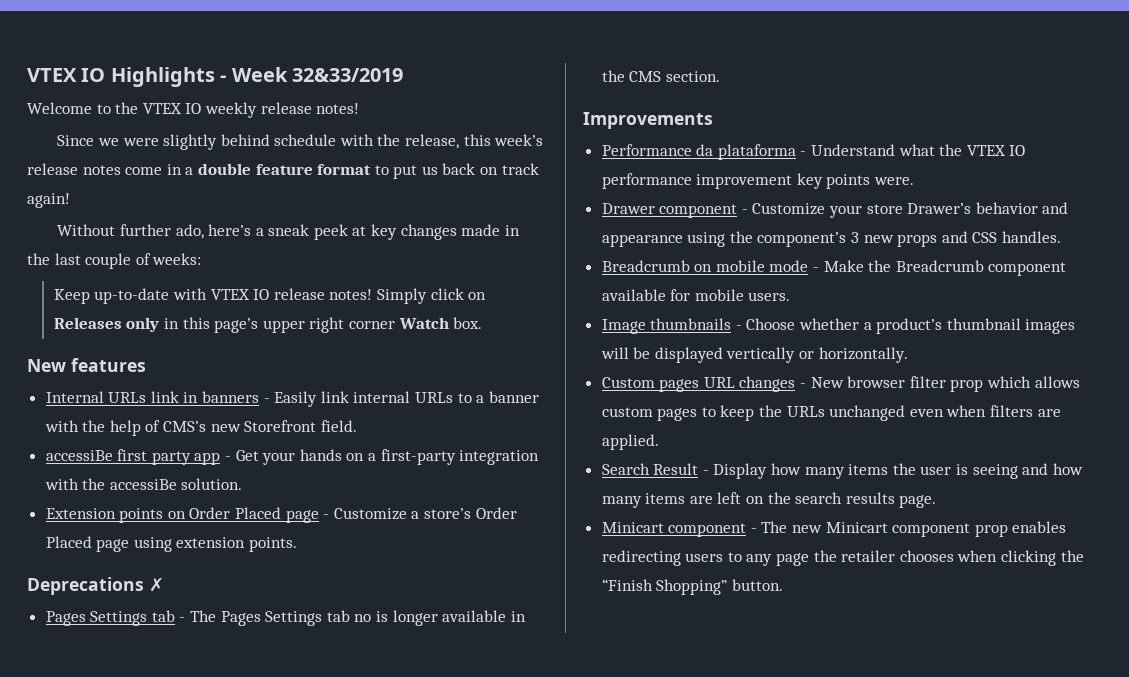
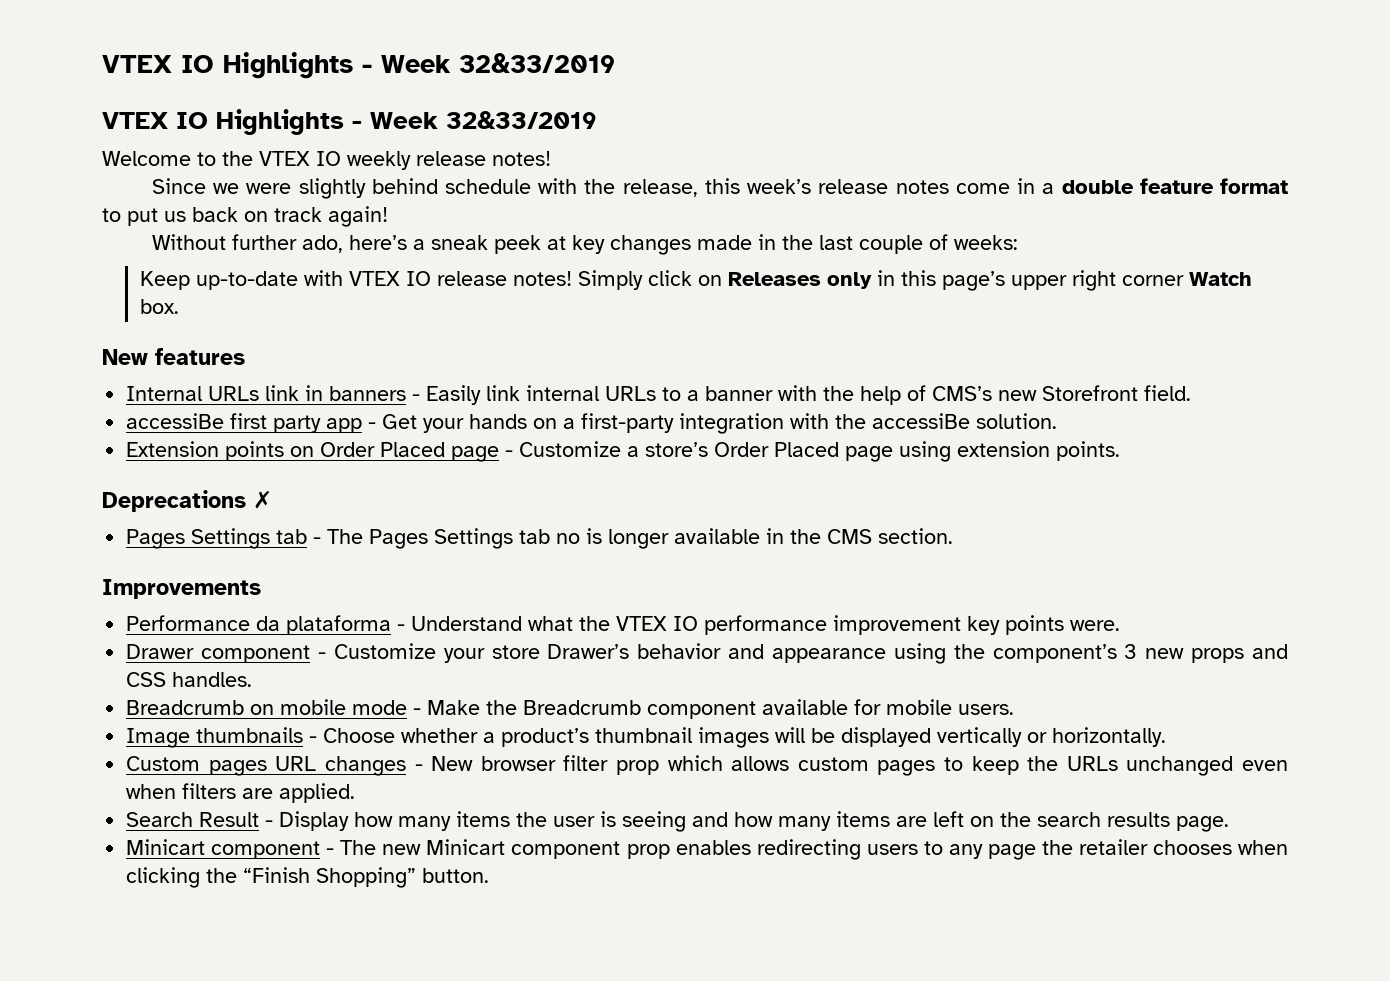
[27,67,403,87] VTEX IO Highlights - Week 32&33/2019 -> [102,52,615,79] [102,109,597,135] VTEX IO Highlights - Week 32&33/2019 // VTEX IO Highlights - Week 32&33/2019

